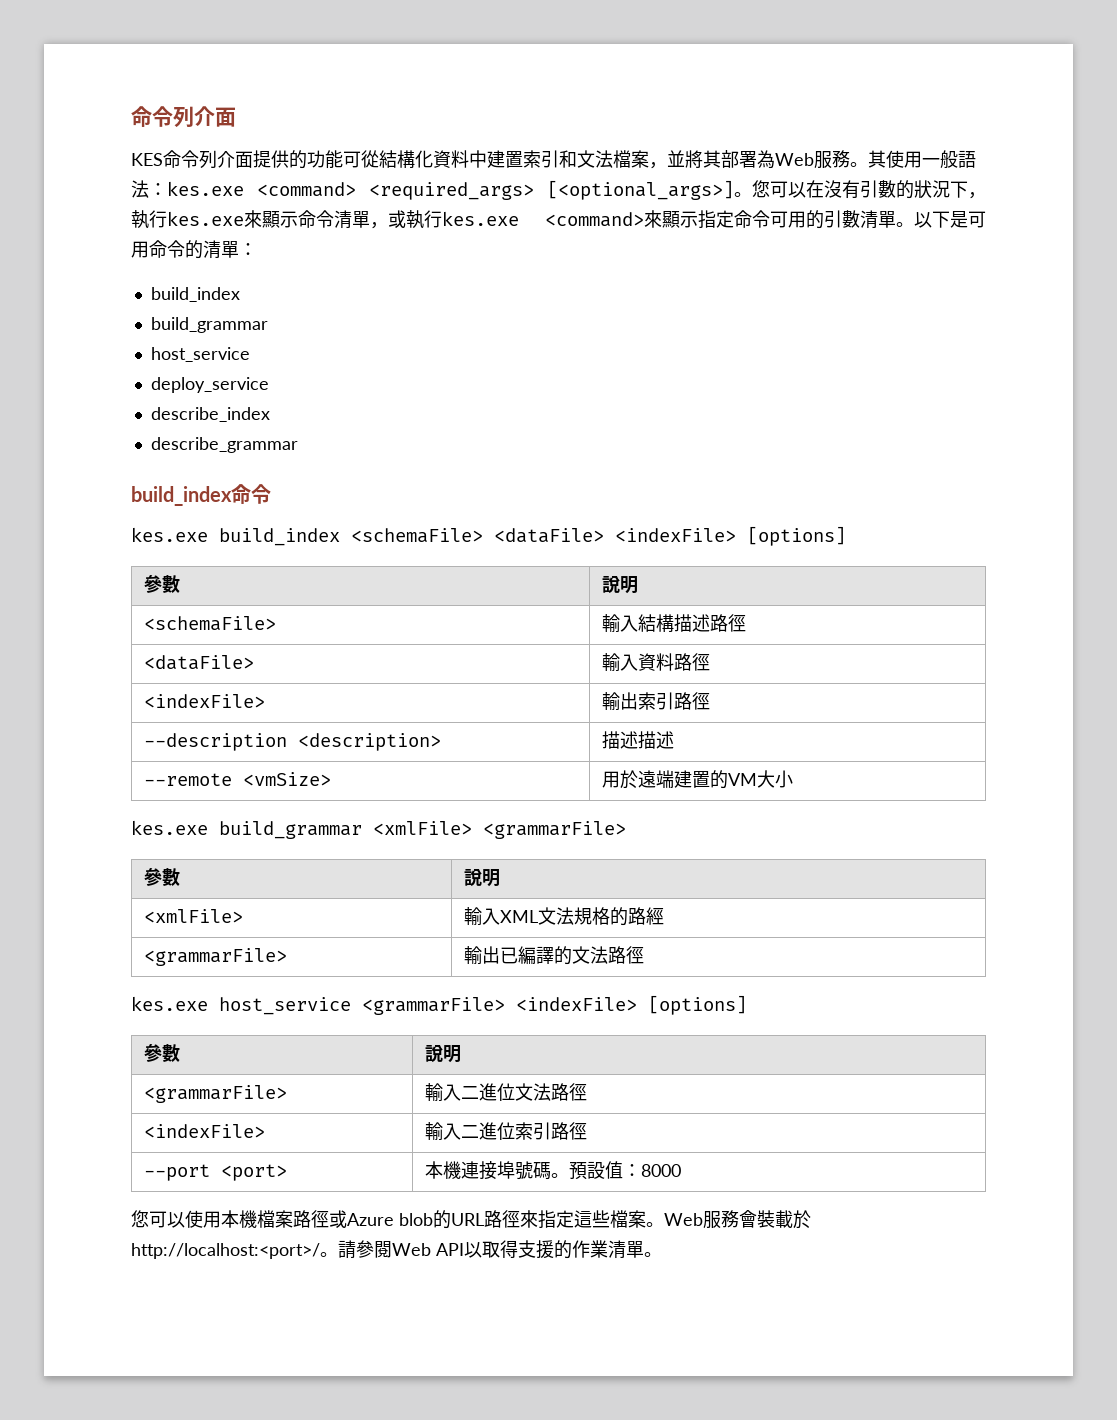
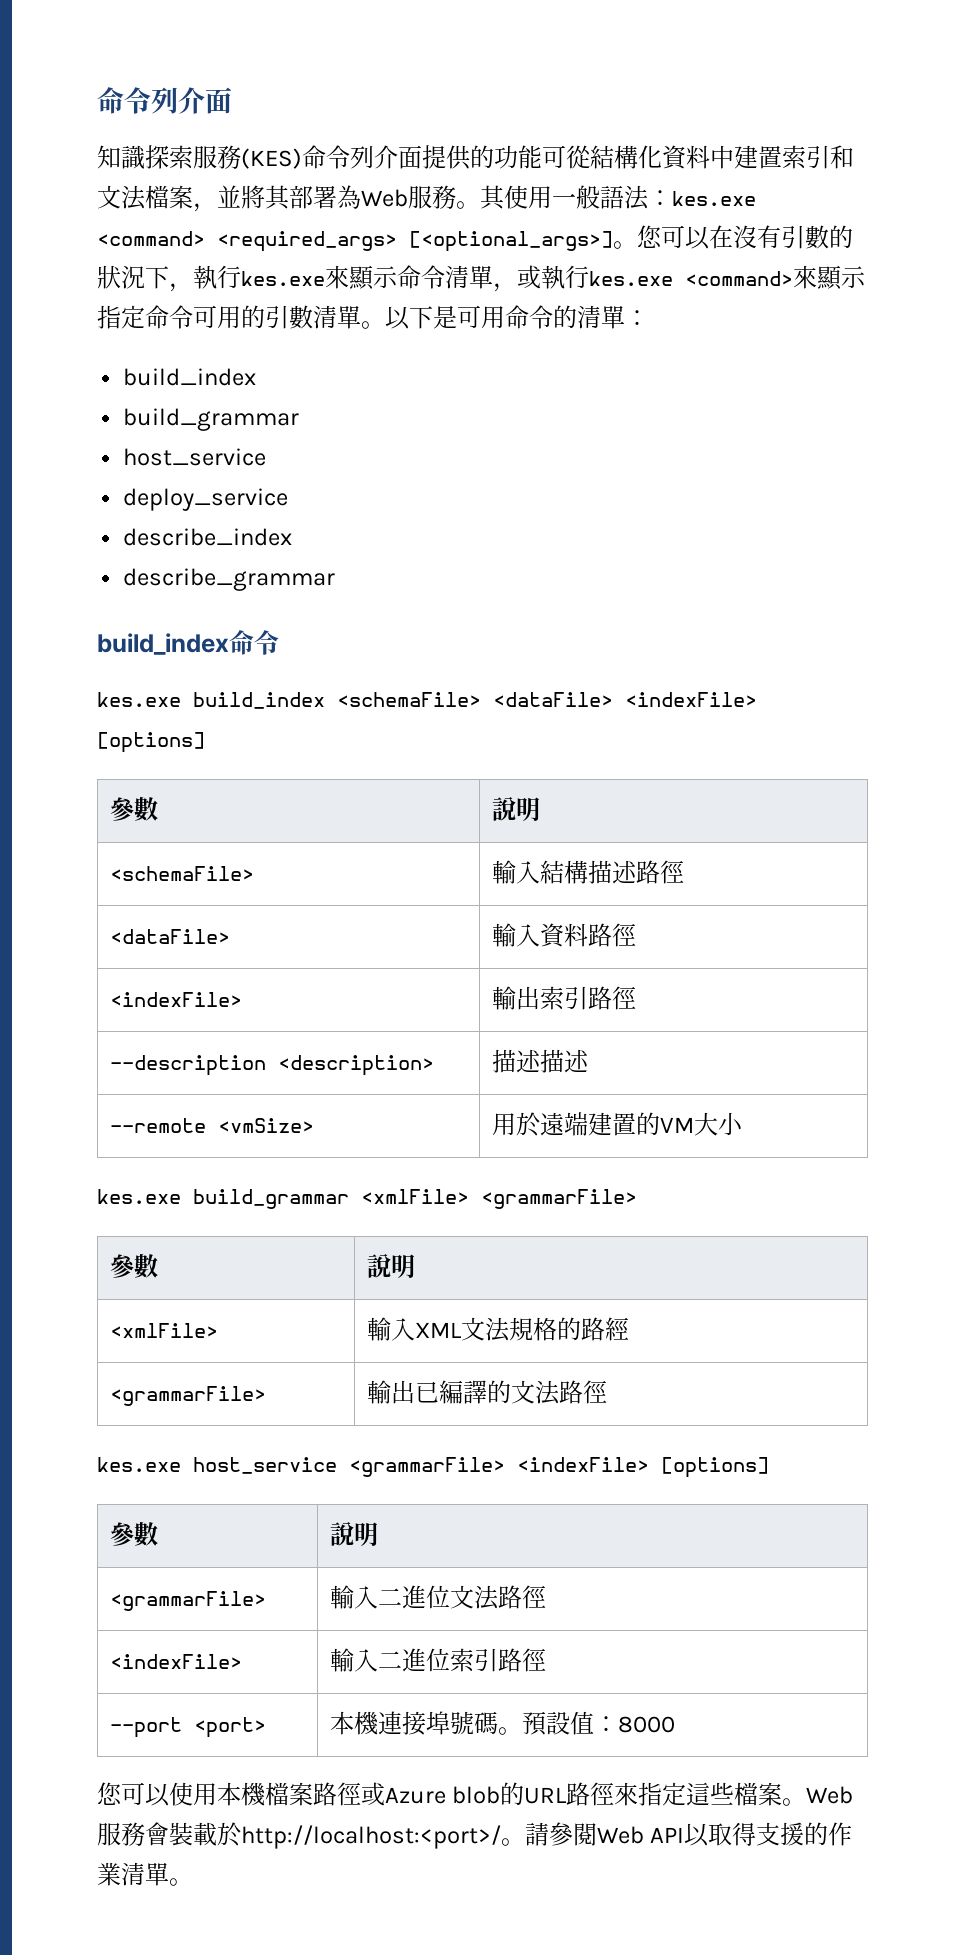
[131,153,163,166] KES -> [97,145,302,169] 知識探索服務(KES)

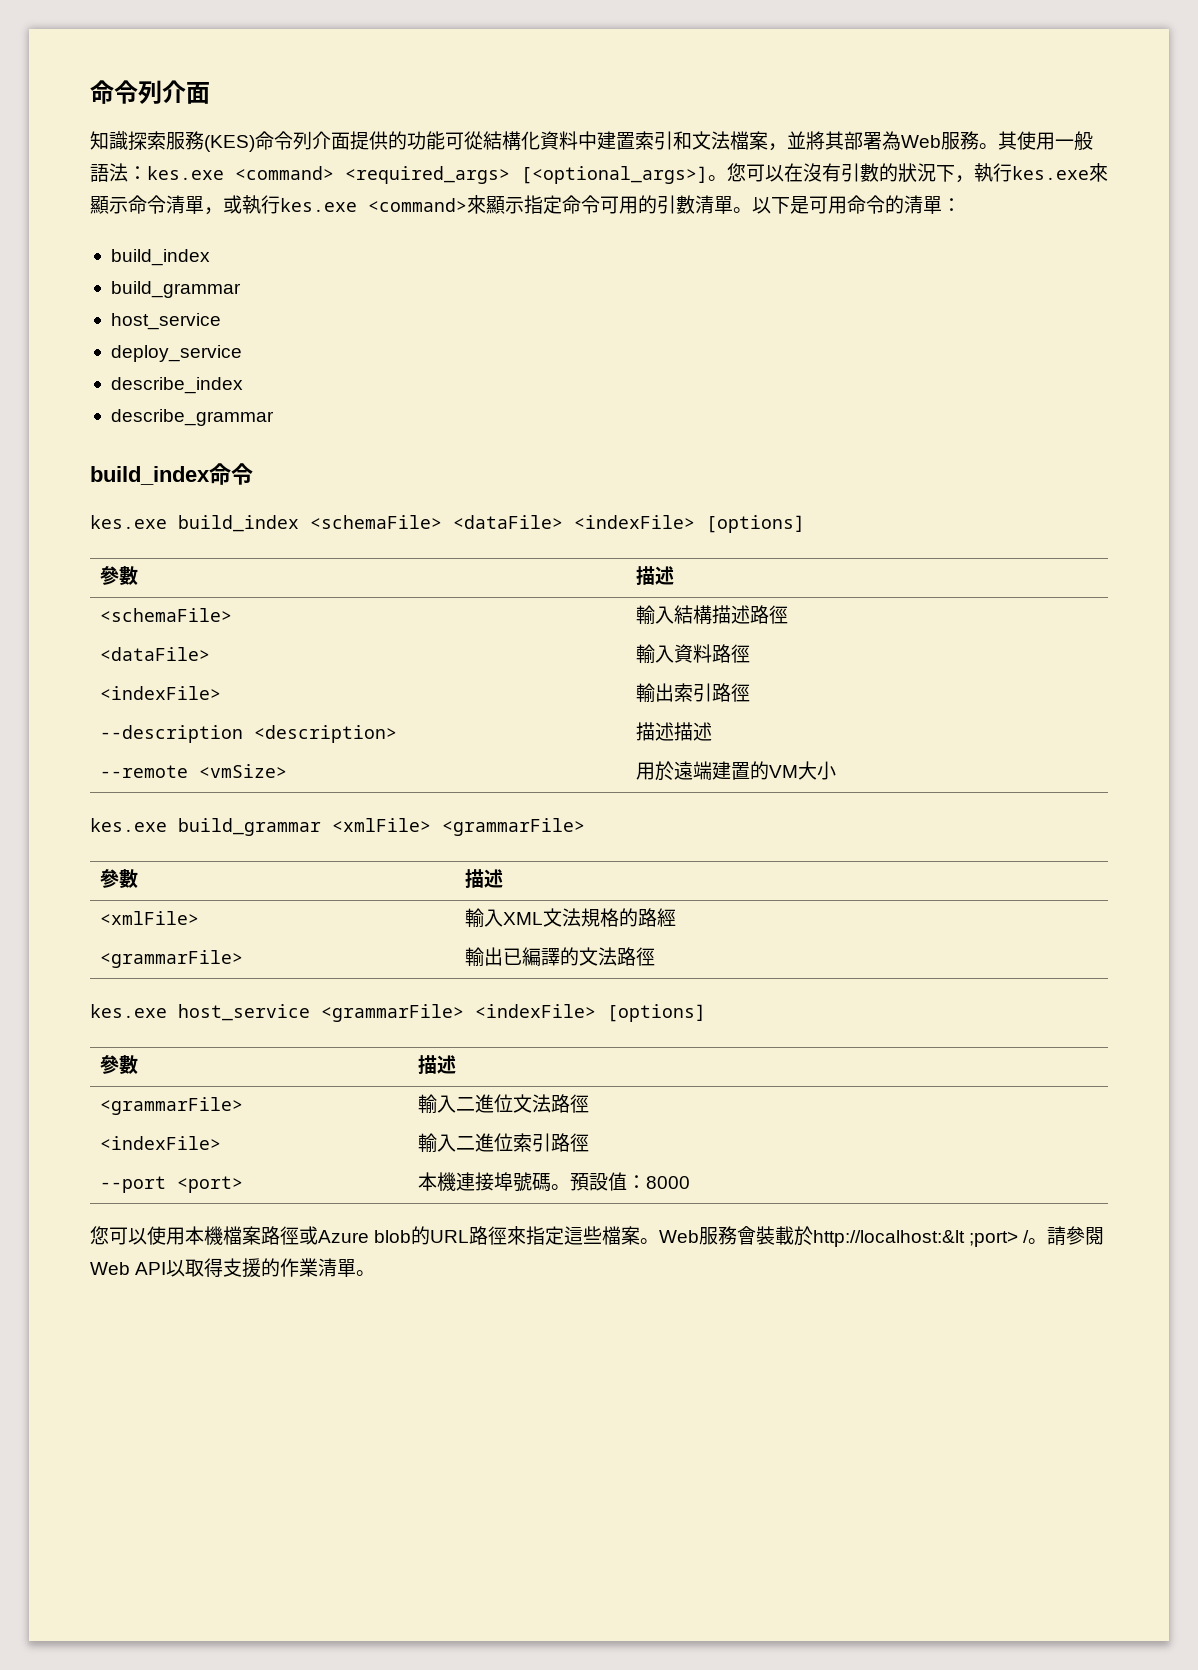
[491,797,540,821] 說明 -> [635,566,674,585] 描述
[366,1254,415,1278] 說明 -> [464,869,503,888] 描述
[329,1522,378,1546] 說明 -> [417,1055,456,1074] 描述
[241,1825,501,1849] http://localhost:<port>/ -> [813,1230,1030,1247] http://localhost:&lt ;port> /

